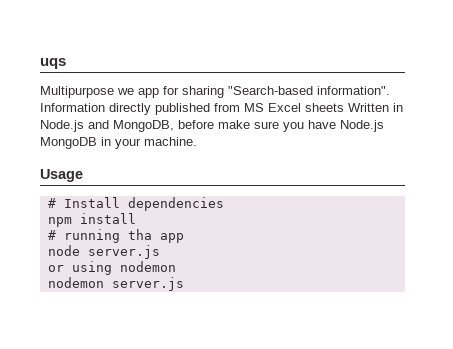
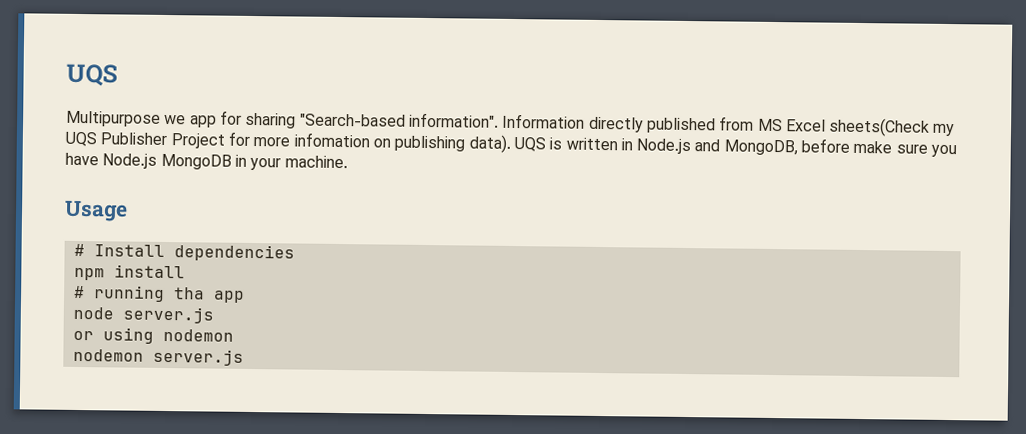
[40,58,66,69] uqs -> [66,63,118,87] UQS
[305,103,389,112] sheets Written -> [828,117,956,137] [65,131,618,153] sheets(Check my UQS Publisher Project for more infomation on publishing data). UQS is written

